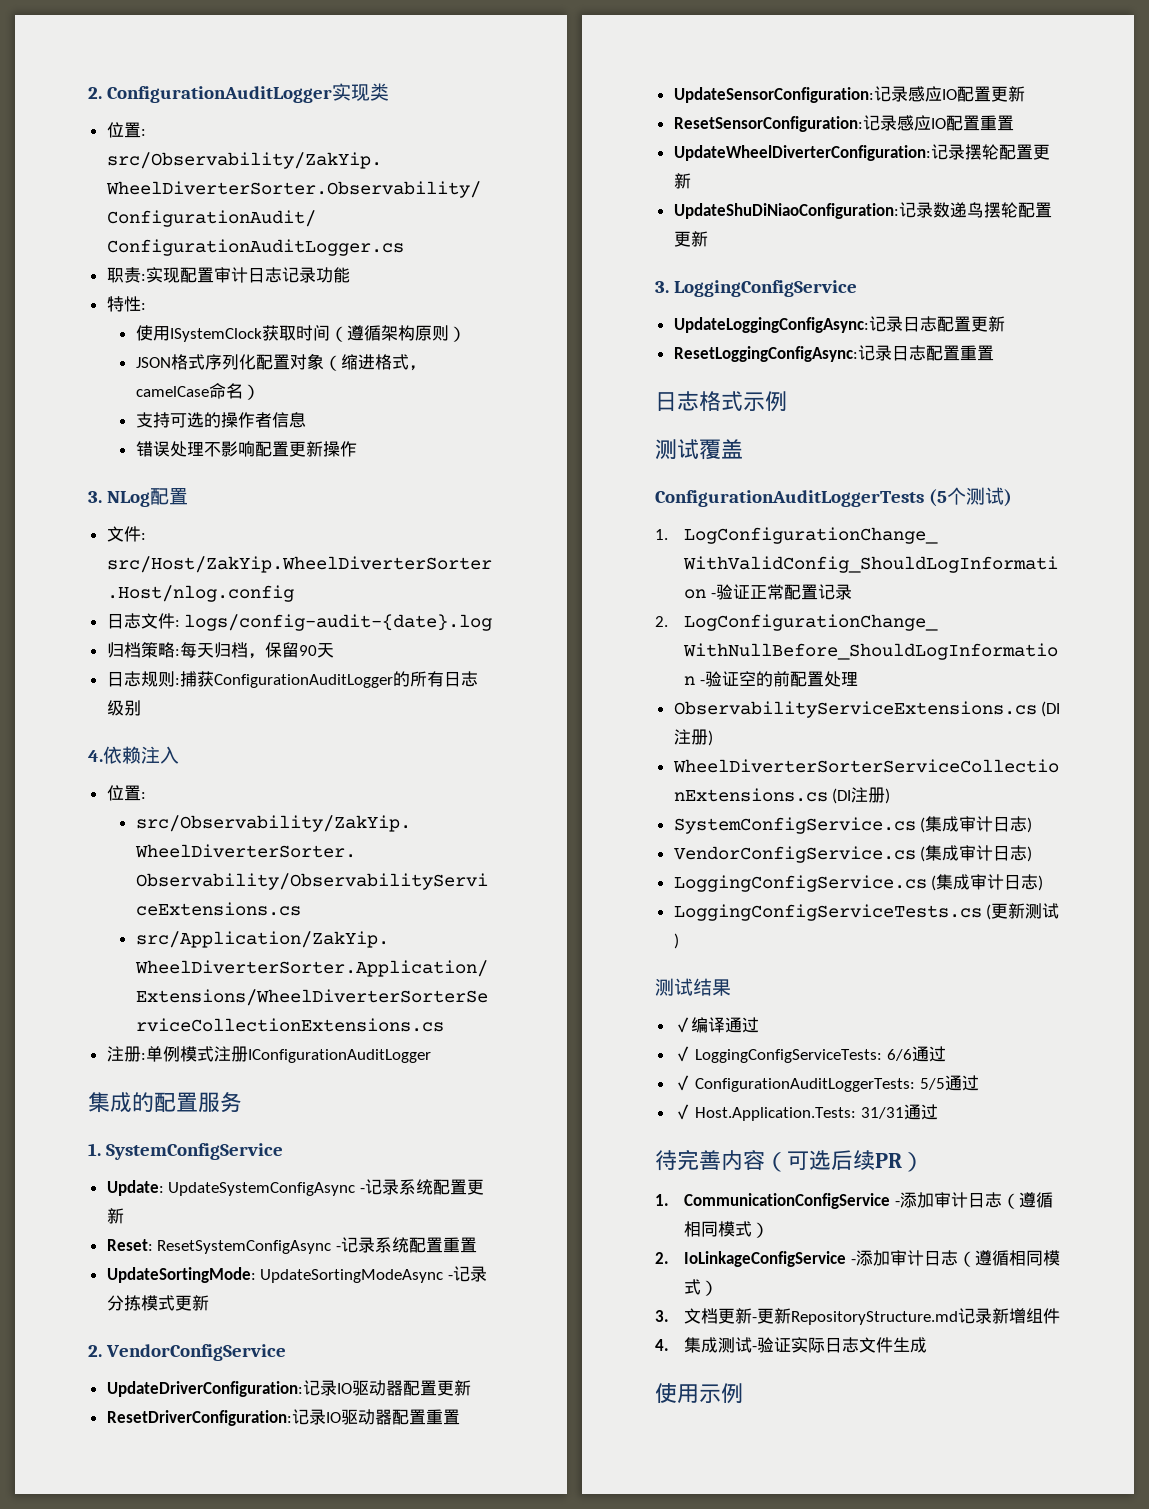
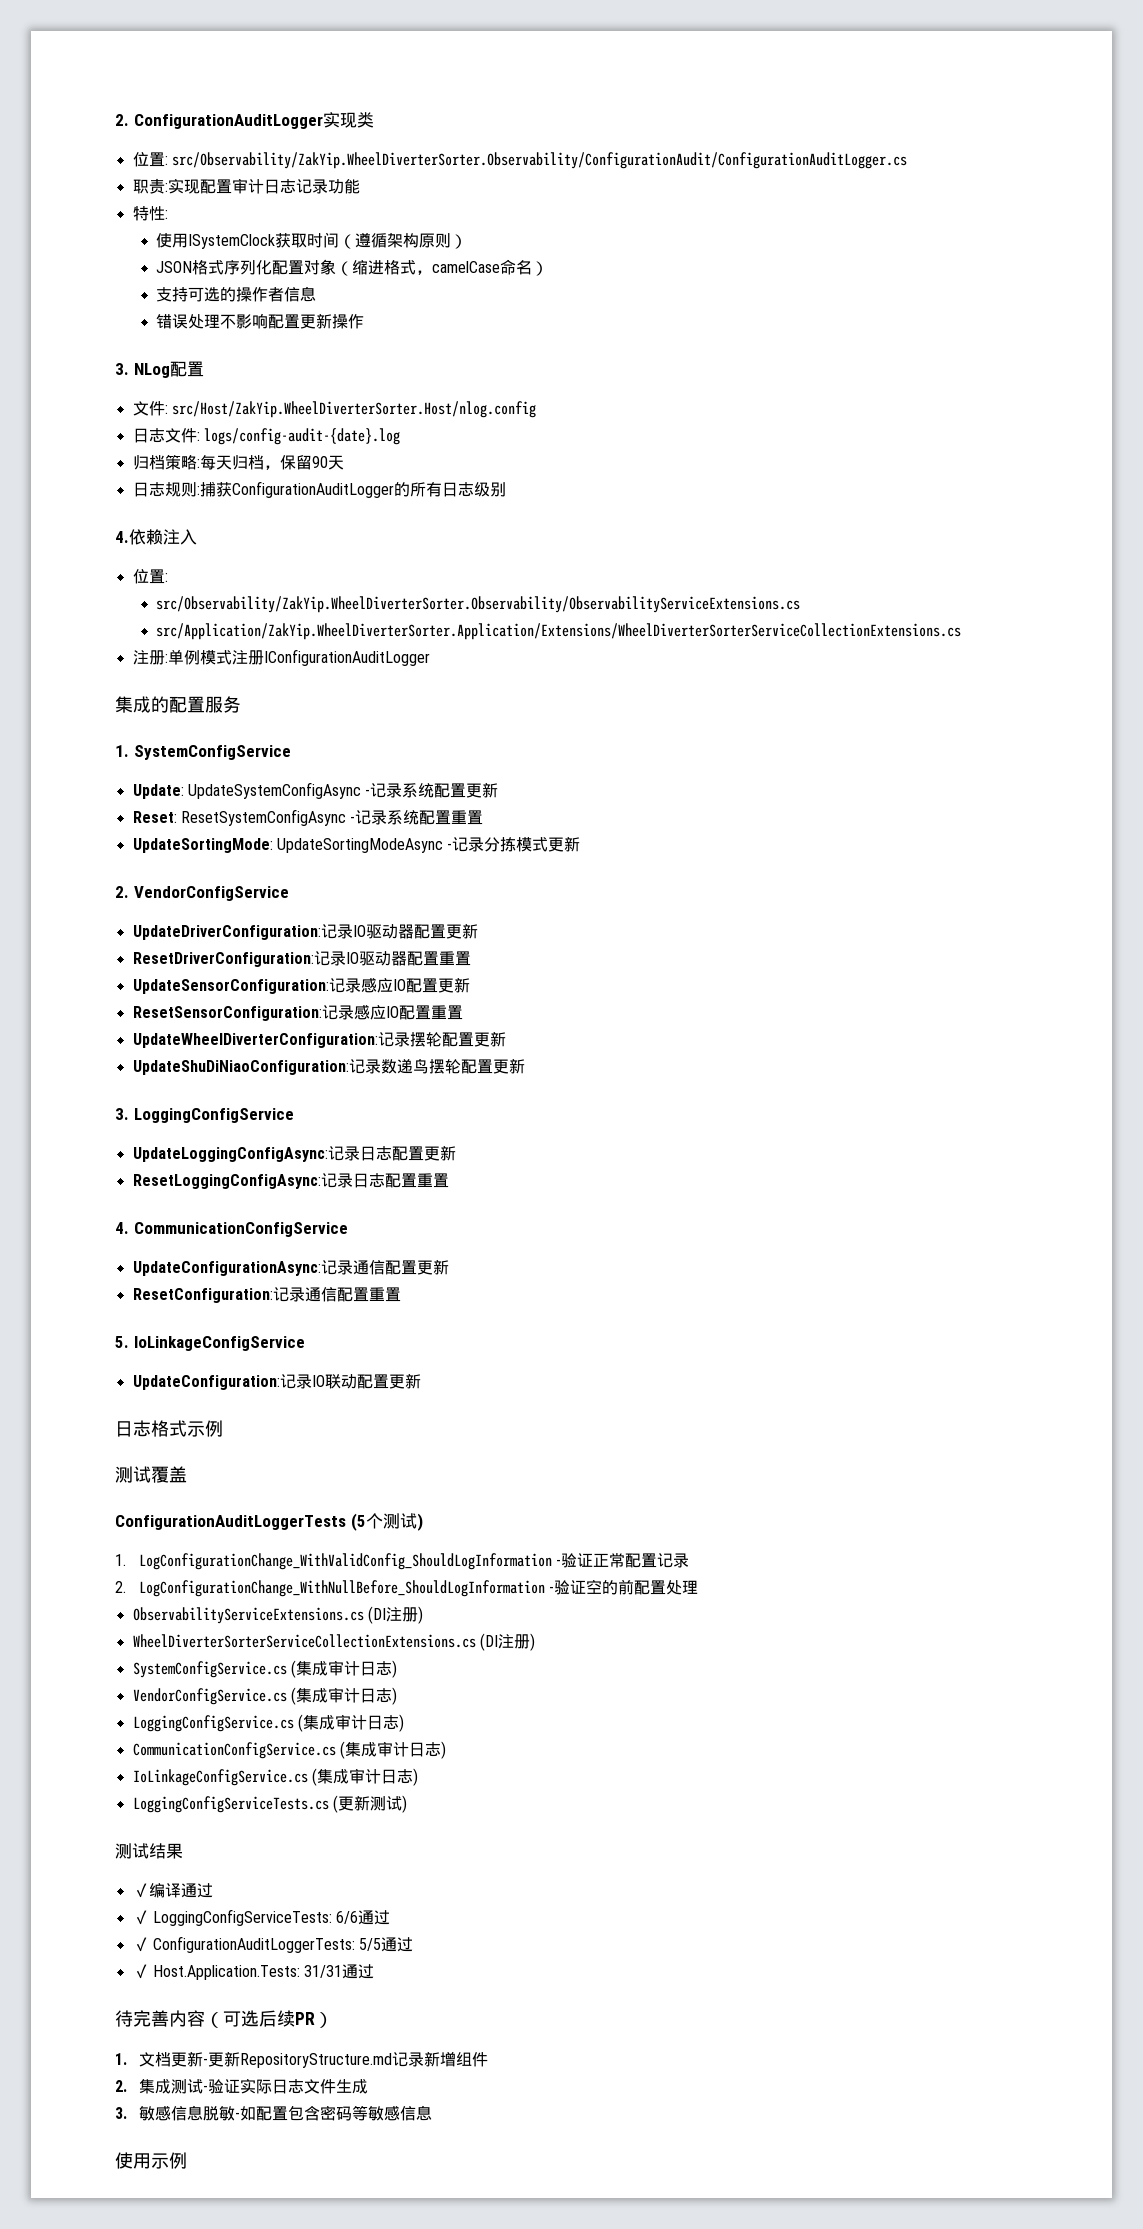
(994, 353) none -> [115,1222,348,1237] [132,1259,449,1276] [132,1287,401,1303] [115,1336,305,1351] [132,1373,421,1390] // 4. CommunicationConfigService // UpdateConfigurationAsync:记录通信配置更新 // ResetConfiguration:记录通信配置重置 // 5. IoLinkageConfigService // UpdateConfiguration:记录IO联动配置更新
(1044, 883) none -> [132,1741,446,1759] [132,1768,418,1786] // CommunicationConfigService.cs (集成审计日志) // IoLinkageConfigService.cs (集成审计日志)
[683,1192,1053,1209] [683,1221,769,1238] [655,1250,1060,1267] [683,1279,718,1296] [655,1310,669,1322] CommunicationConfigService -添加审计日志（遵循相同模式） // 2. IoLinkageConfigService -添加审计日志（遵循相同模式） // 3. -> (127, 2059) none
[655,1339,669,1351] 4. -> [115,2080,127,2092] 2.
(927, 1345) none -> [115,2105,432,2121] // 3.敏感信息脱敏-如配置包含密码等敏感信息

